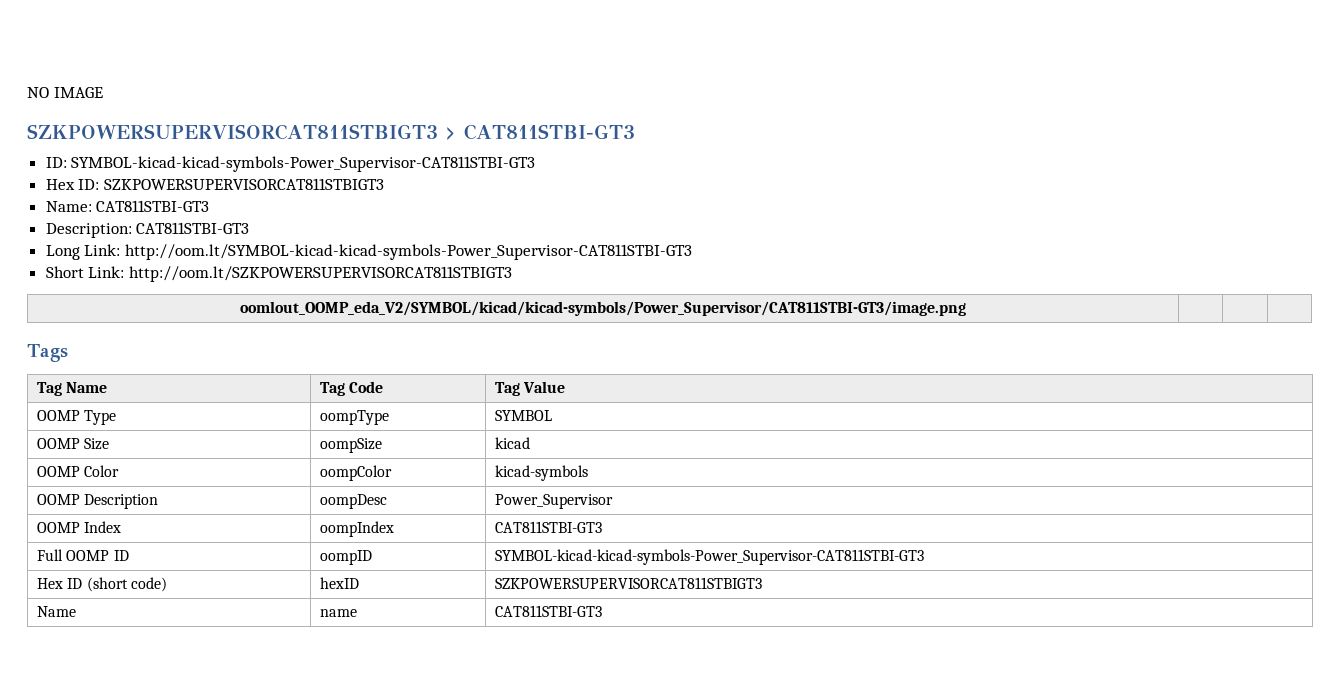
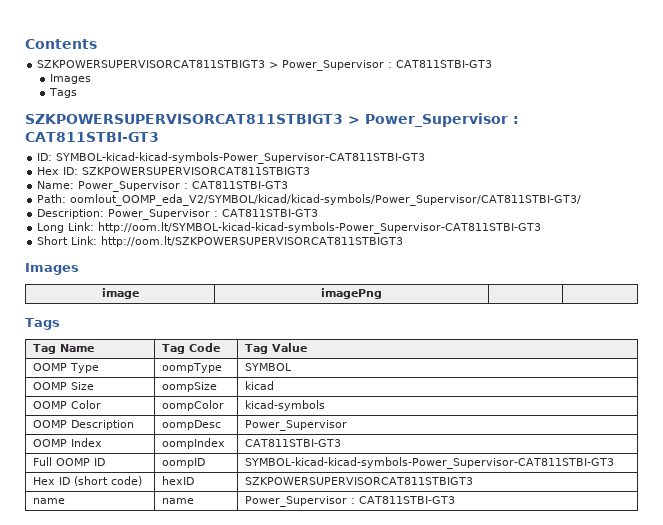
[27,87,103,98] [27,124,456,140] NO IMAGE // SZKPOWERSUPERVISORCAT811STBIGT3 > -> [25,39,97,49] [37,60,493,71] [50,74,92,84] [49,88,78,98] [25,113,519,127] Contents // SZKPOWERSUPERVISORCAT811STBIGT3 > Power_Supervisor : CAT811STBI-GT3 // Images // Tags // SZKPOWERSUPERVISORCAT811STBIGT3 > Power_Supervisor :
[96,200,210,212] CAT811STBI-GT3 -> [78,181,289,192] [37,194,582,206] Power_Supervisor : CAT811STBI-GT3 // Path: oomlout_OOMP_eda_V2/SYMBOL/kicad/kicad-symbols/Power_Supervisor/CAT811STBI-GT3/
(132, 230) none -> [108,209,219,220] Power_Supervisor :
[239,301,966,316] // oomlout_OOMP_eda_V2/SYMBOL/kicad/kicad-symbols/Power_Supervisor/CAT811STBI-GT3/image.png | -> [25,263,79,275] [101,288,139,299] [321,288,382,299] // Images // image | imagePng
[37,606,77,617] [320,609,358,617] Name | name | -> [32,498,65,504] [161,498,194,504] [244,496,355,507] name | name | Power_Supervisor :

